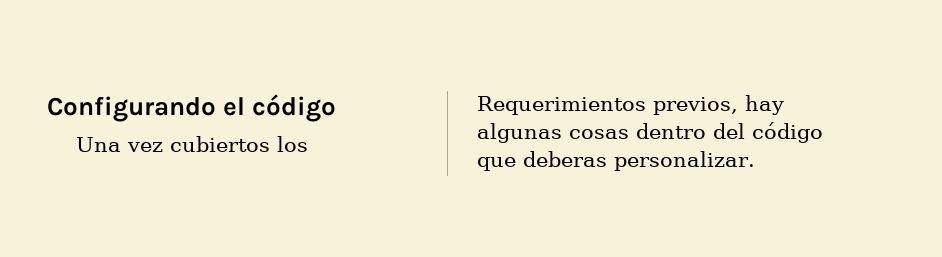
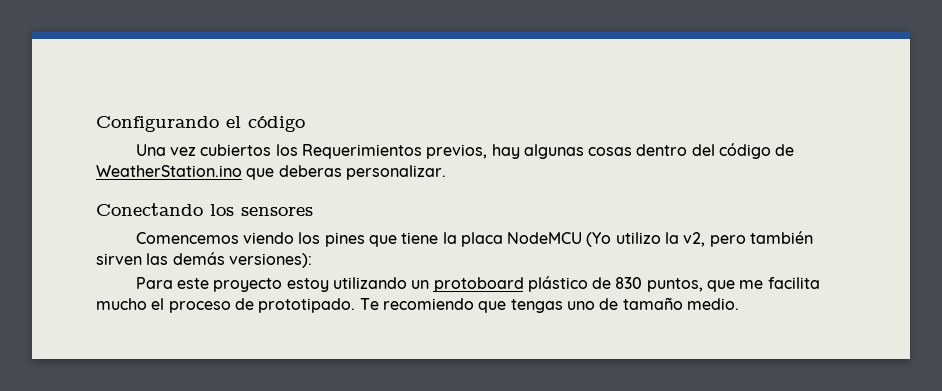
(823, 132) none -> [775,144,795,156] [96,165,242,177] de WeatherStation.ino
(755, 161) none -> [96,203,313,216] [135,231,814,247] [96,252,312,268] [135,276,820,292] [96,297,739,313] // Conectando los sensores // Comencemos viendo los pines que tiene la placa NodeMCU (Yo utilizo la v2, pero también sirven las demás versiones): // Para este proyecto estoy utilizando un protoboard plástico de 830 puntos, que me facilita mucho el proceso de prototipado. Te recomiendo que tengas uno de tamaño medio.

